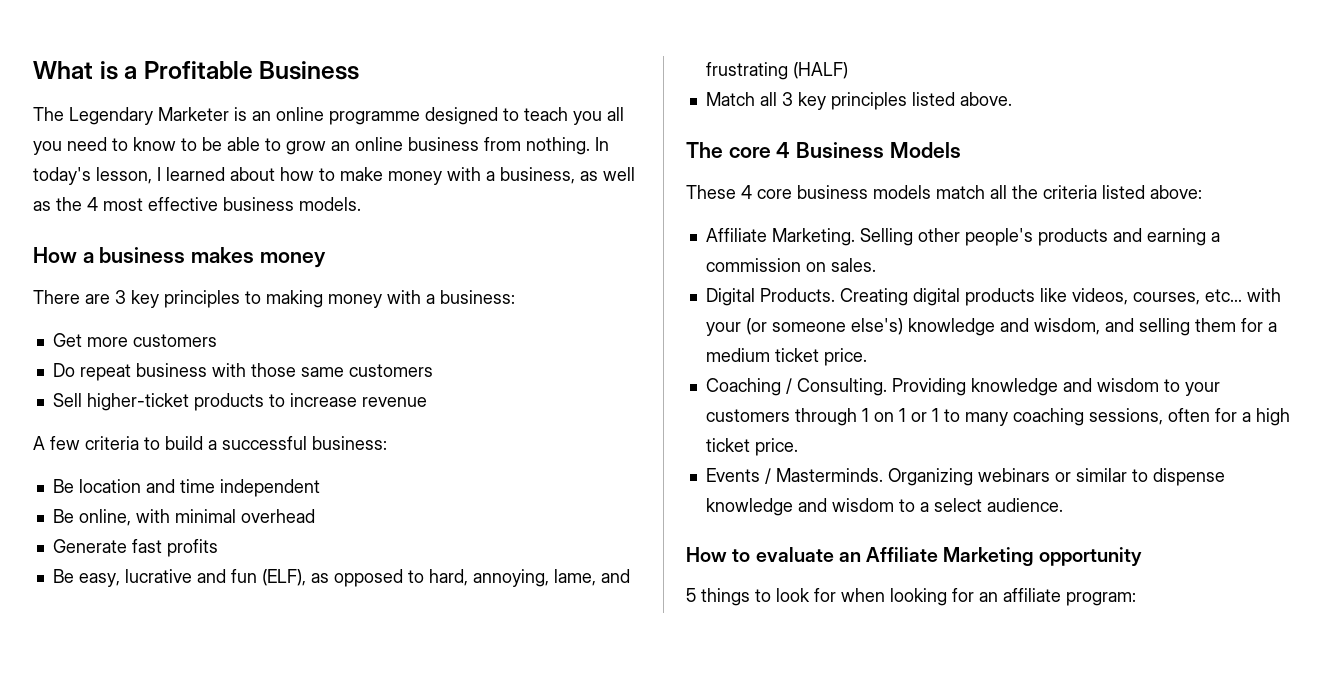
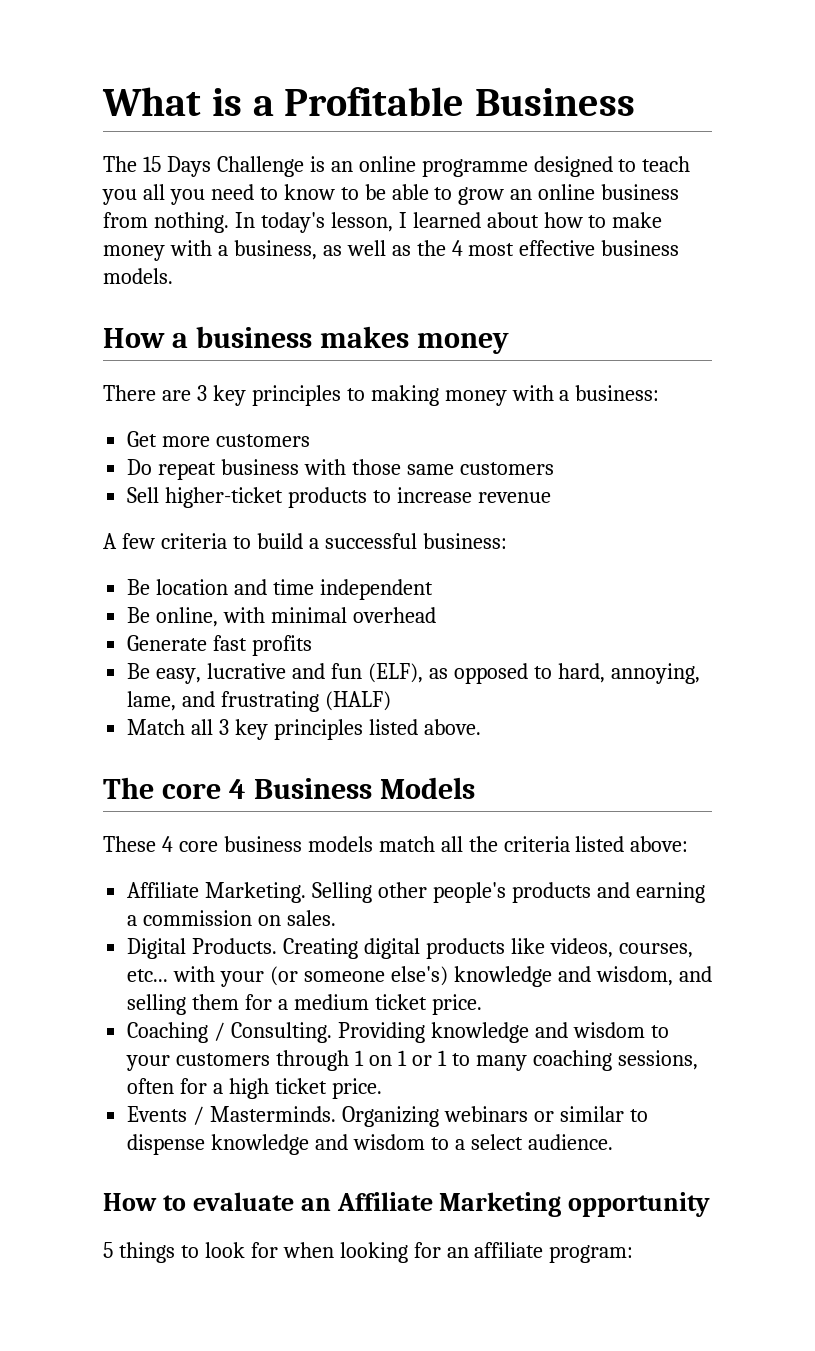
[69,107,229,125] Legendary Marketer -> [142,156,304,177] 15 Days Challenge

